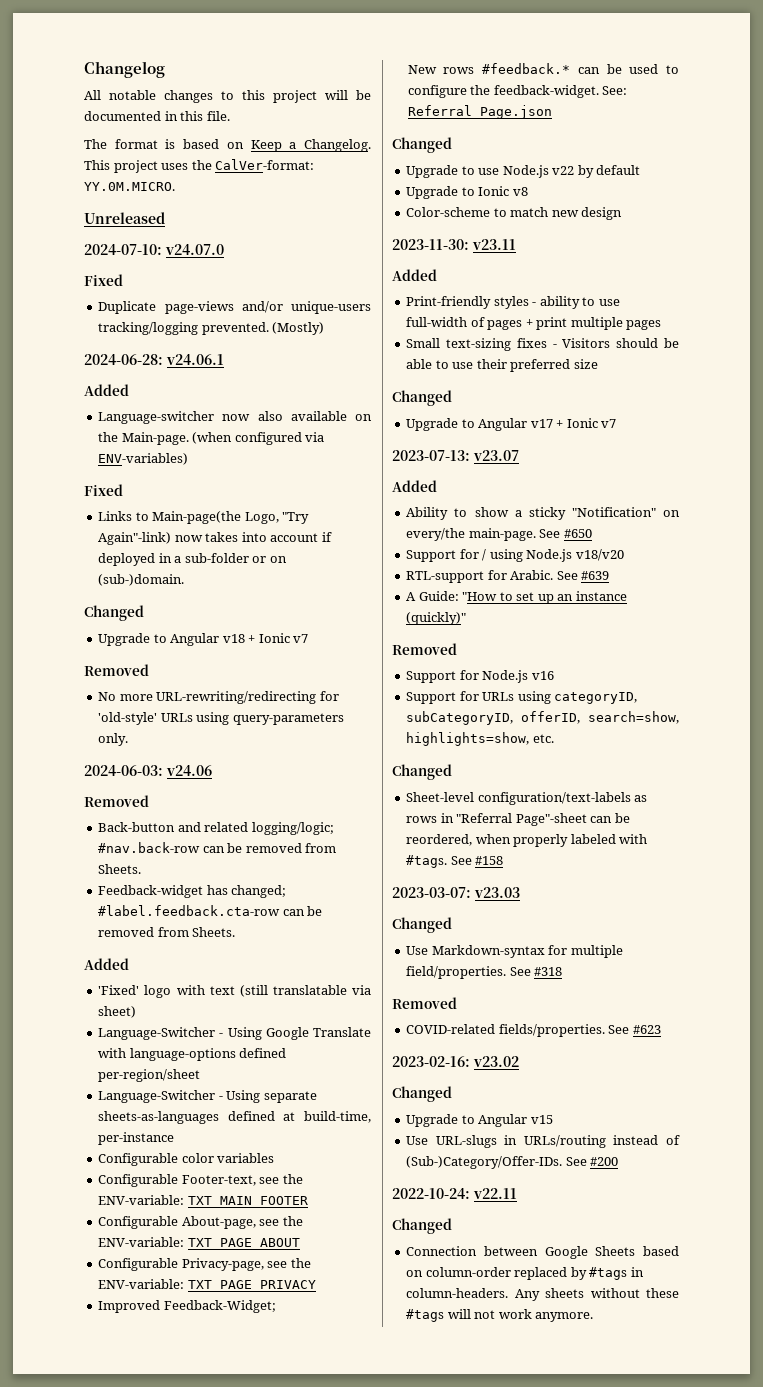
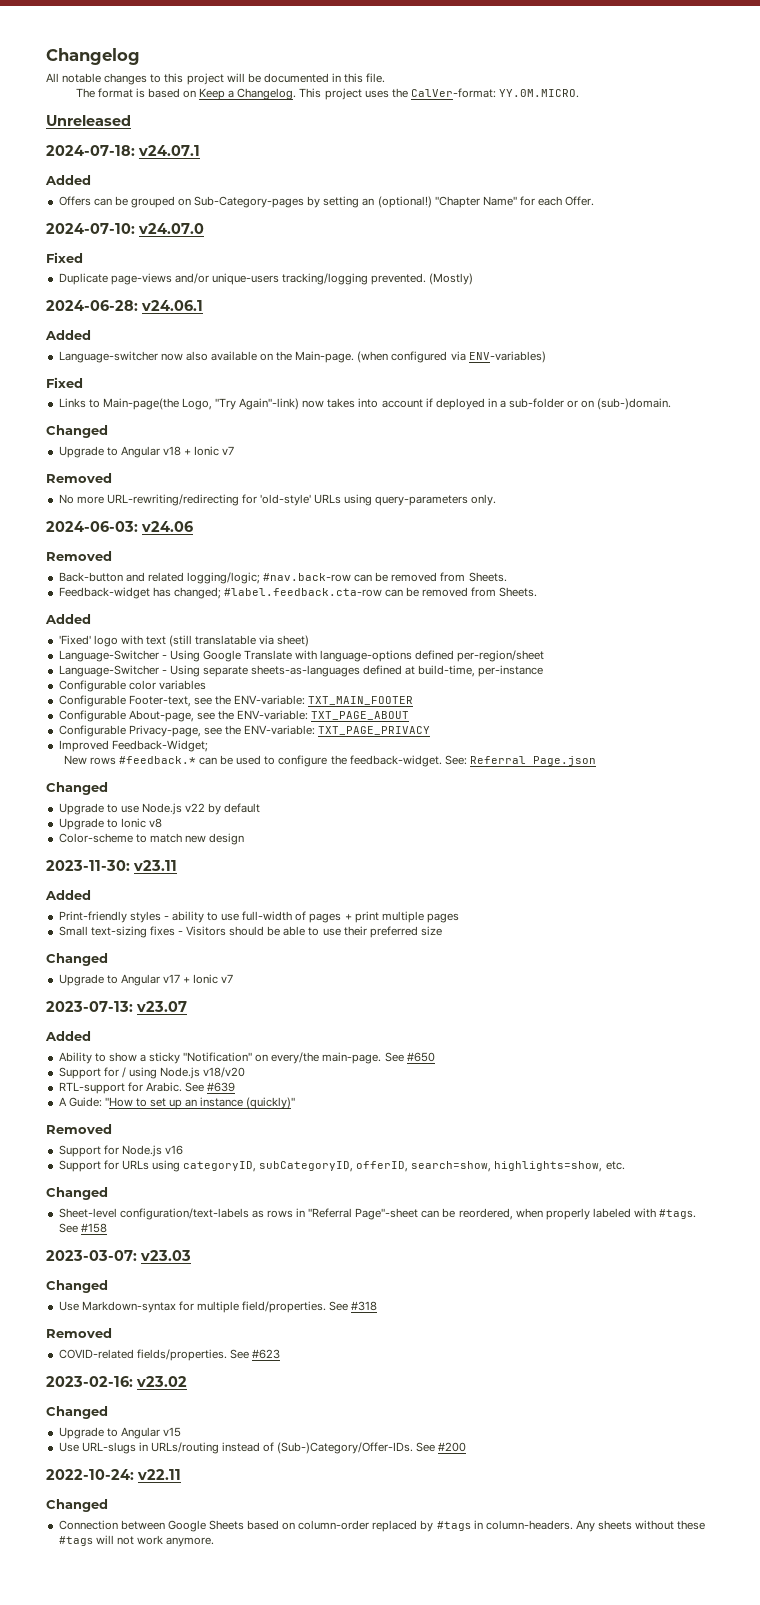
(165, 218) none -> [46,145,200,156] [45,175,91,185] [58,196,595,208] // 2024-07-18: v24.07.1 // Added // Offers can be grouped on Sub-Category-pages by setting an (optional!) "Chapter Name" for each Offer.

